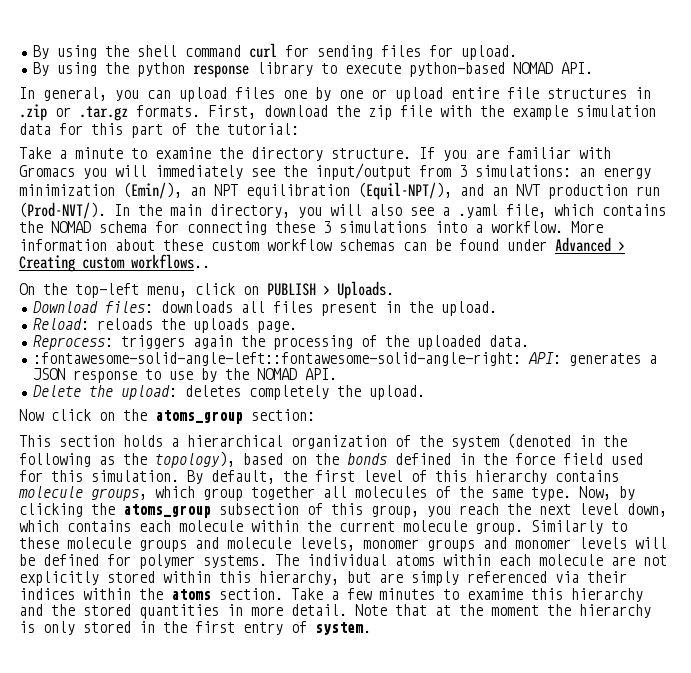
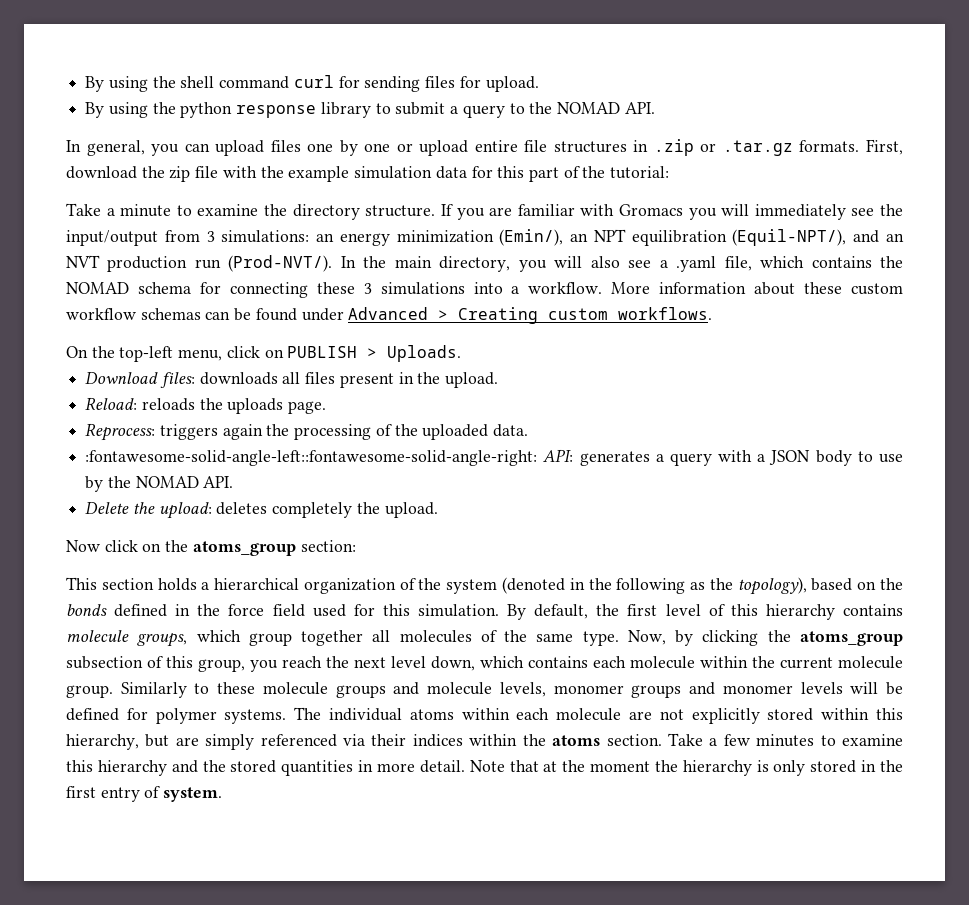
[344,62,505,77] execute python-based -> [395,102,553,118] submit a query to the
[131,254,210,269] workflows.. -> [618,307,713,320] workflows.
[32,368,137,383] JSON response -> [669,450,852,466] query with a JSON body
[467,588,523,600] examime -> [841,734,903,746] examine

